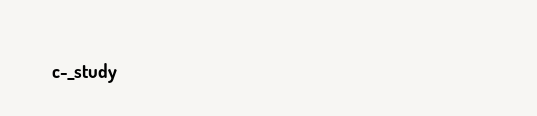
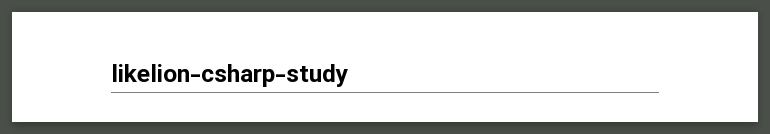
[52,63,117,83] c-_study -> [111,64,348,87] likelion-csharp-study

